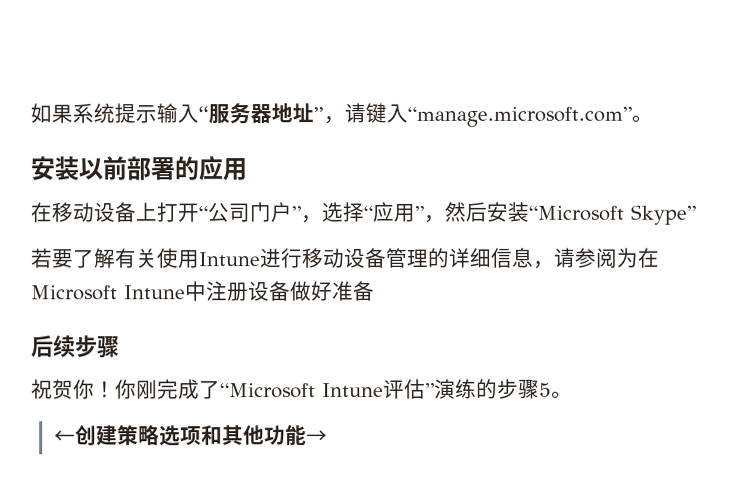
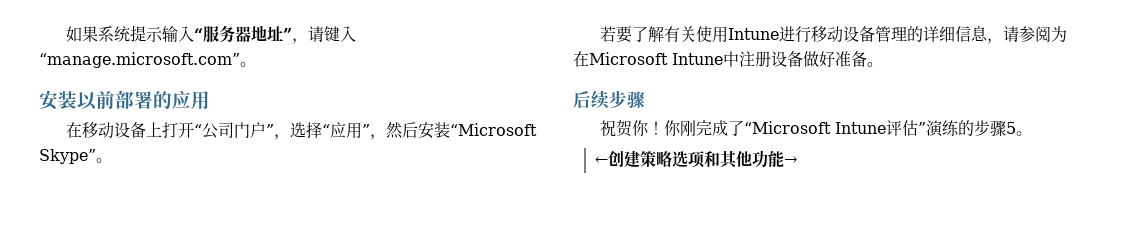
(696, 214) none -> [96,158,112,163] 。
(375, 291) none -> [867,62,883,67] 。

